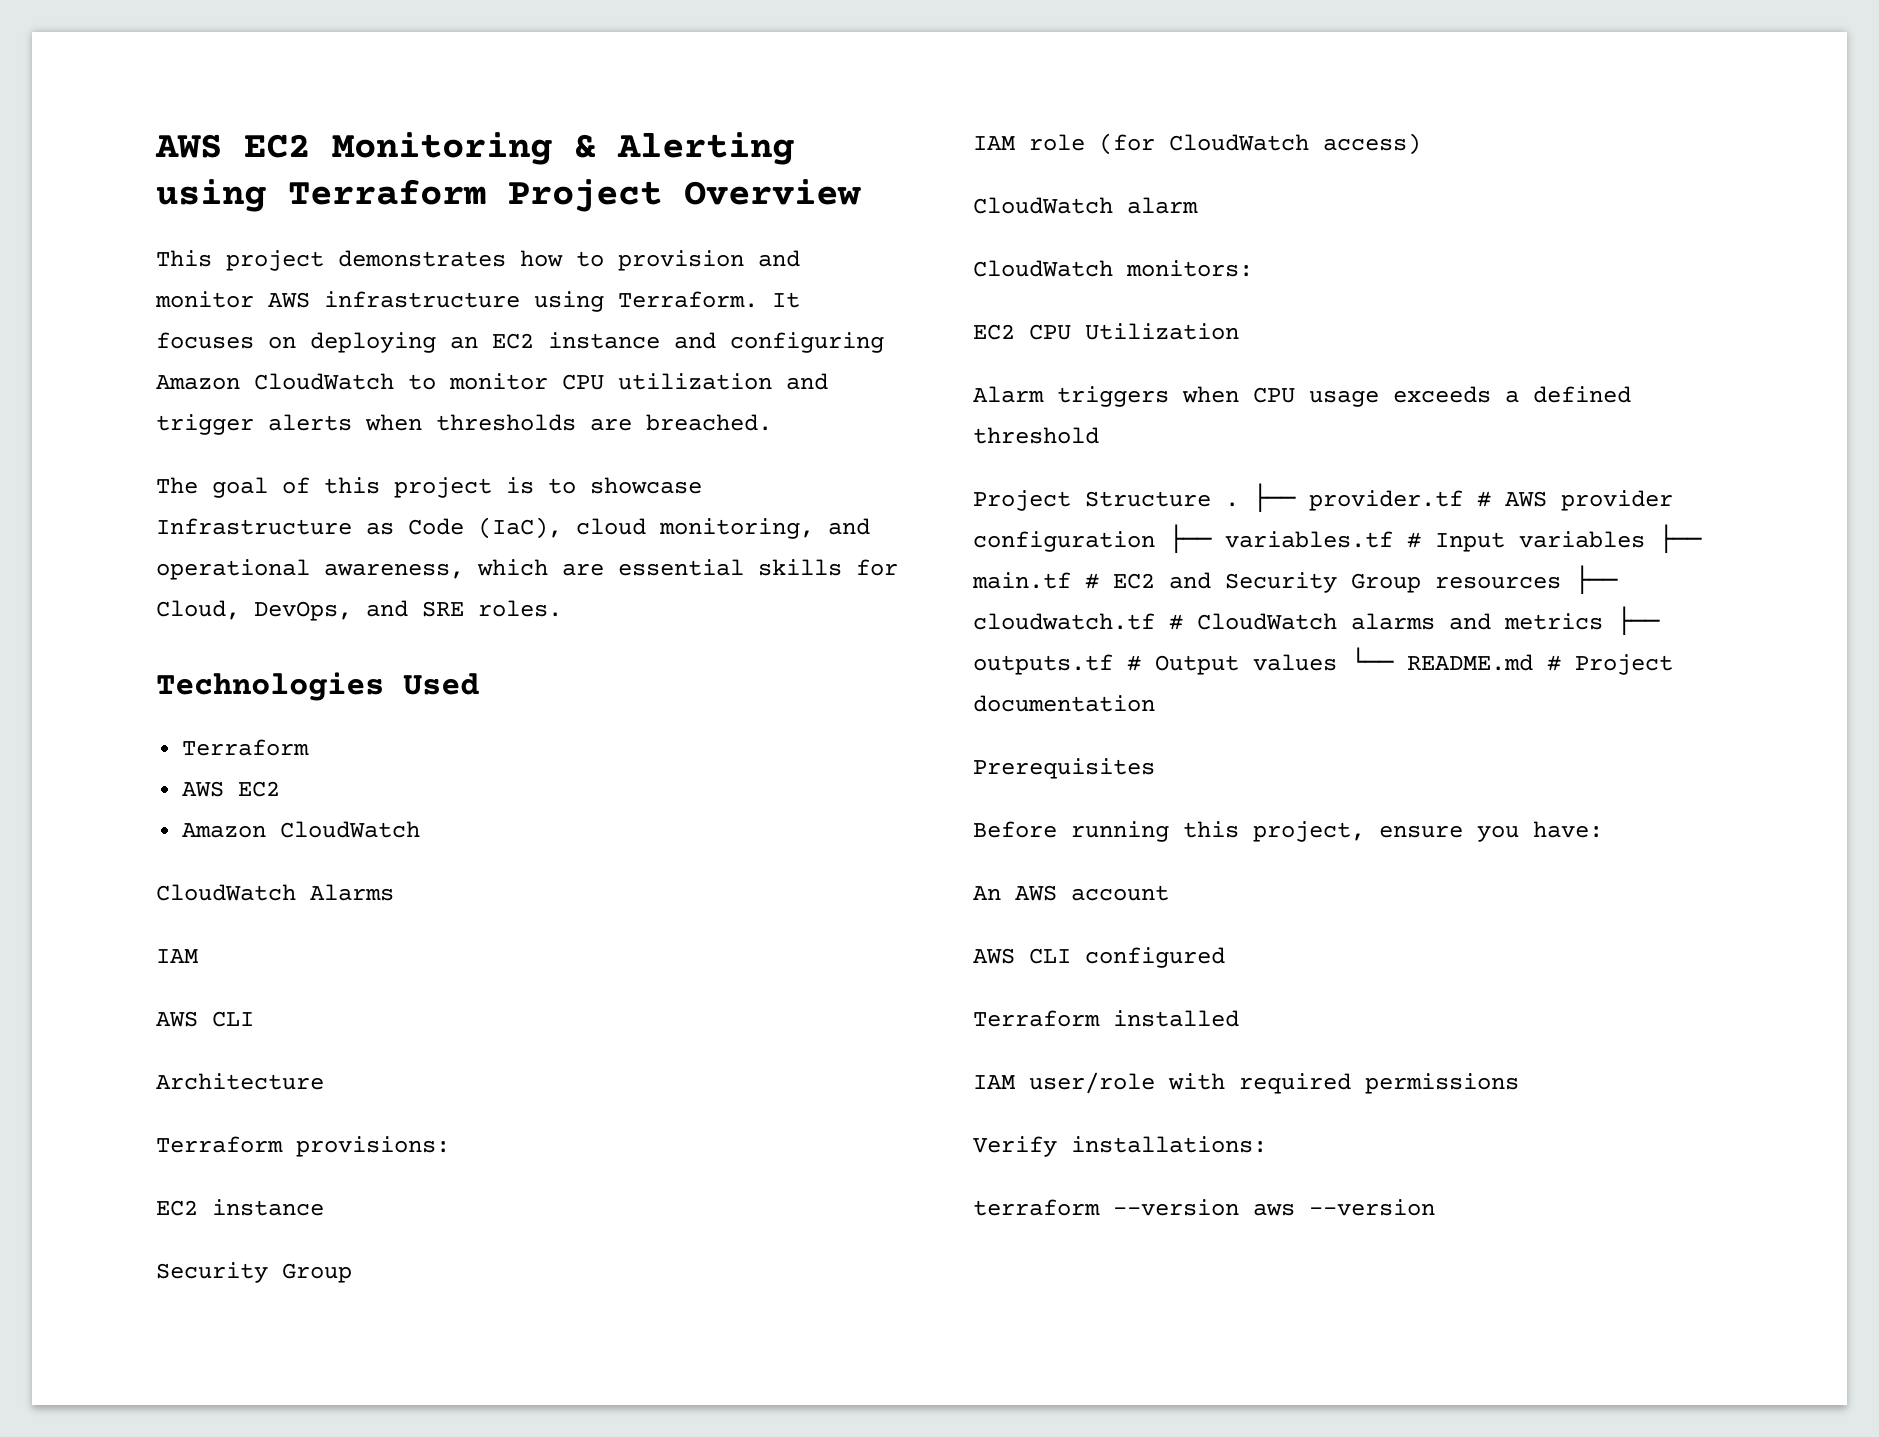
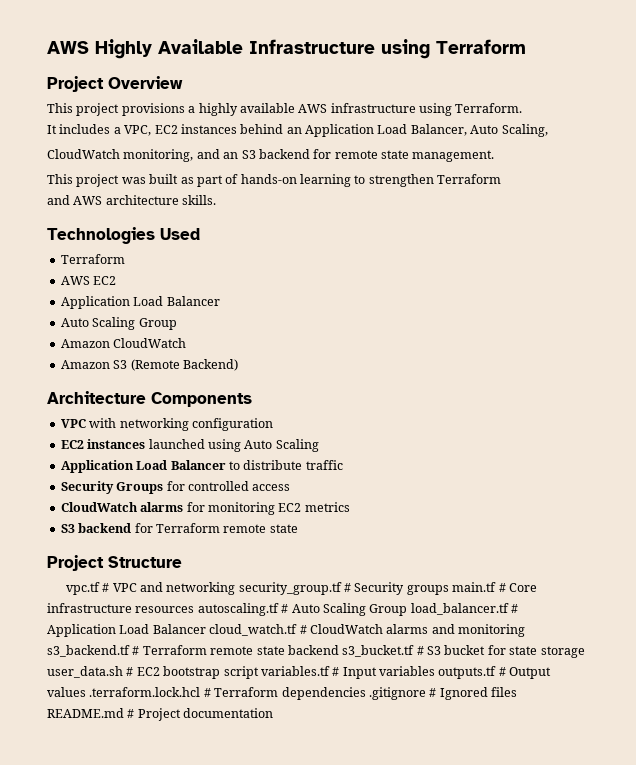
[155,132,794,165] AWS EC2 Monitoring & Alerting -> [47,39,375,59] AWS Highly Available Infrastructure
(486, 192) none -> (526, 46) //
[338,250,800,271] [155,291,800,312] [156,332,884,353] [156,373,828,390] [156,414,772,435] [156,477,702,498] [156,517,870,539] [156,559,898,580] [156,600,562,621] demonstrates how to provision and monitor AWS infrastructure using Terraform. It focuses on deploying an EC2 instance and configuring Amazon CloudWatch to monitor CPU utilization and trigger alerts when thresholds are breached. // The goal of this project is to showcase Infrastructure as Code (IaC), cloud monitoring, and operational awareness, which are essential skills for Cloud, DevOps, and SRE roles. -> [121,103,523,116] [47,124,548,137] [47,149,495,162] [47,174,502,187] [47,195,217,205] provisions a highly available AWS infrastructure using Terraform. // It includes a VPC, EC2 instances behind an Application Load Balancer, Auto Scaling, // CloudWatch monitoring, and an S3 backend for remote state management. // This project was built as part of hands-on learning to strengthen Terraform // and AWS architecture skills.
[182,821,421,838] [156,884,394,901] [156,949,199,963] [156,1011,254,1027] [156,1073,324,1090] [156,1136,450,1157] [156,1199,324,1216] [156,1262,352,1283] [973,133,1421,155] [973,197,1198,214] [973,260,1253,277] [973,323,1239,340] [973,386,1631,407] [973,427,1099,444] [973,483,1673,512] [973,524,1702,553] [972,565,1618,594] [973,606,1660,635] [973,647,1673,675] [973,695,1155,712] [973,758,1155,779] [973,821,1603,842] [973,885,1169,901] [973,947,1225,968] [973,1010,1239,1027] [973,1072,1519,1094] [973,1136,1267,1157] [973,1199,1435,1216] Amazon CloudWatch // CloudWatch Alarms // IAM // AWS CLI // Architecture // Terraform provisions: // EC2 instance // Security Group // IAM role (for CloudWatch access) // CloudWatch alarm // CloudWatch monitors: // EC2 CPU Utilization // Alarm triggers when CPU usage exceeds a defined threshold // Project Structure . ├── provider.tf # AWS provider configuration ├── variables.tf # Input variables ├── main.tf # EC2 and Security Group resources ├── cloudwatch.tf # CloudWatch alarms and metrics ├── outputs.tf # Output values └── README.md # Project documentation // Prerequisites // Before running this project, ensure you have: // An AWS account // AWS CLI configured // Terraform installed // IAM user/role with required permissions // Verify installations: // terraform --version aws --version -> [60,296,220,309] [60,317,177,330] [60,338,187,348] [60,359,238,371] [47,391,252,407] [60,418,273,431] [60,439,319,452] [60,460,343,473] [60,481,291,494] [60,502,350,515] [60,523,298,533] [47,555,182,571] [65,582,537,595] [47,603,518,616] [47,624,525,637] [47,645,585,658] [47,666,552,679] [47,687,517,700] [47,708,274,721] Application Load Balancer // Auto Scaling Group // Amazon CloudWatch // Amazon S3 (Remote Backend) // Architecture Components // VPC with networking configuration // EC2 instances launched using Auto Scaling // Application Load Balancer to distribute traffic // Security Groups for controlled access // CloudWatch alarms for monitoring EC2 metrics // S3 backend for Terraform remote state // Project Structure // vpc.tf # VPC and networking security_group.tf # Security groups main.tf # Core infrastructure resources autoscaling.tf # Auto Scaling Group load_balancer.tf # Application Load Balancer cloud_watch.tf # CloudWatch alarms and monitoring s3_backend.tf # Terraform remote state backend s3_bucket.tf # S3 bucket for state storage user_data.sh # EC2 bootstrap script variables.tf # Input variables outputs.tf # Output values .terraform.lock.hcl # Terraform dependencies .gitignore # Ignored files README.md # Project documentation

